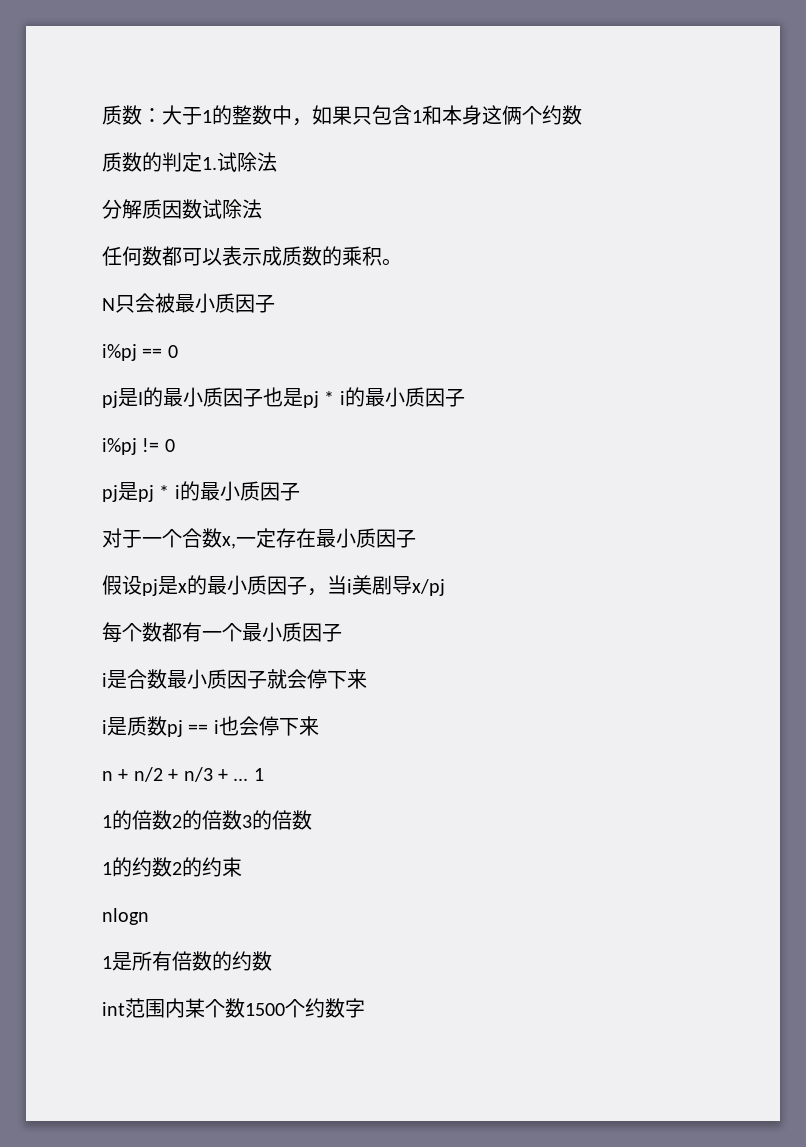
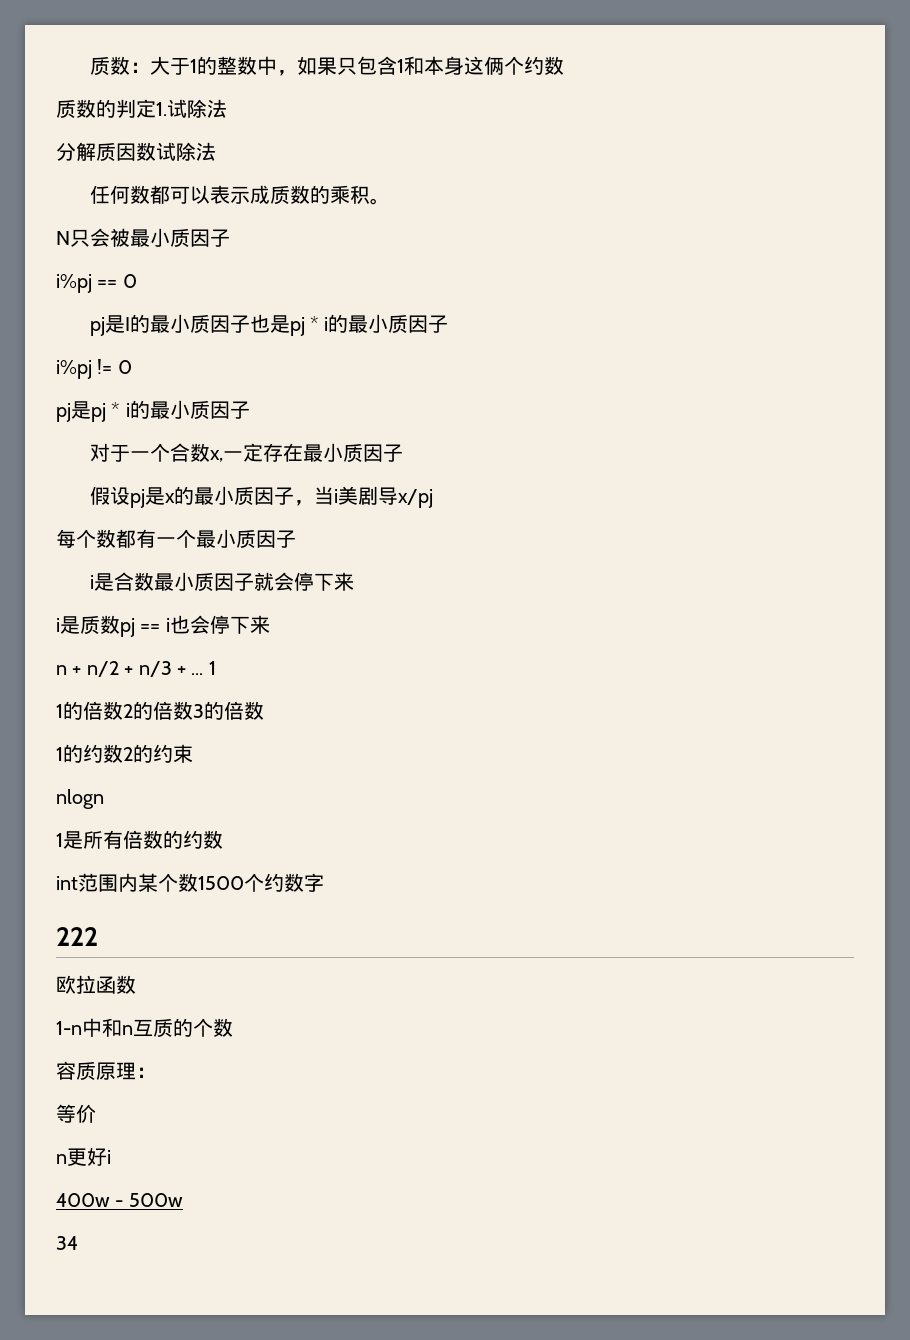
(365, 1008) none -> [56,927,98,946] [56,975,136,994] [56,1018,233,1037] [56,1061,156,1080] [56,1104,96,1123] [56,1147,111,1166] [56,1193,183,1207] [56,1236,78,1250] // 222 // 欧拉函数 // 1-n中和n互质的个数 // 容质原理： // 等价 // n更好i // 400w - 500w // 34

